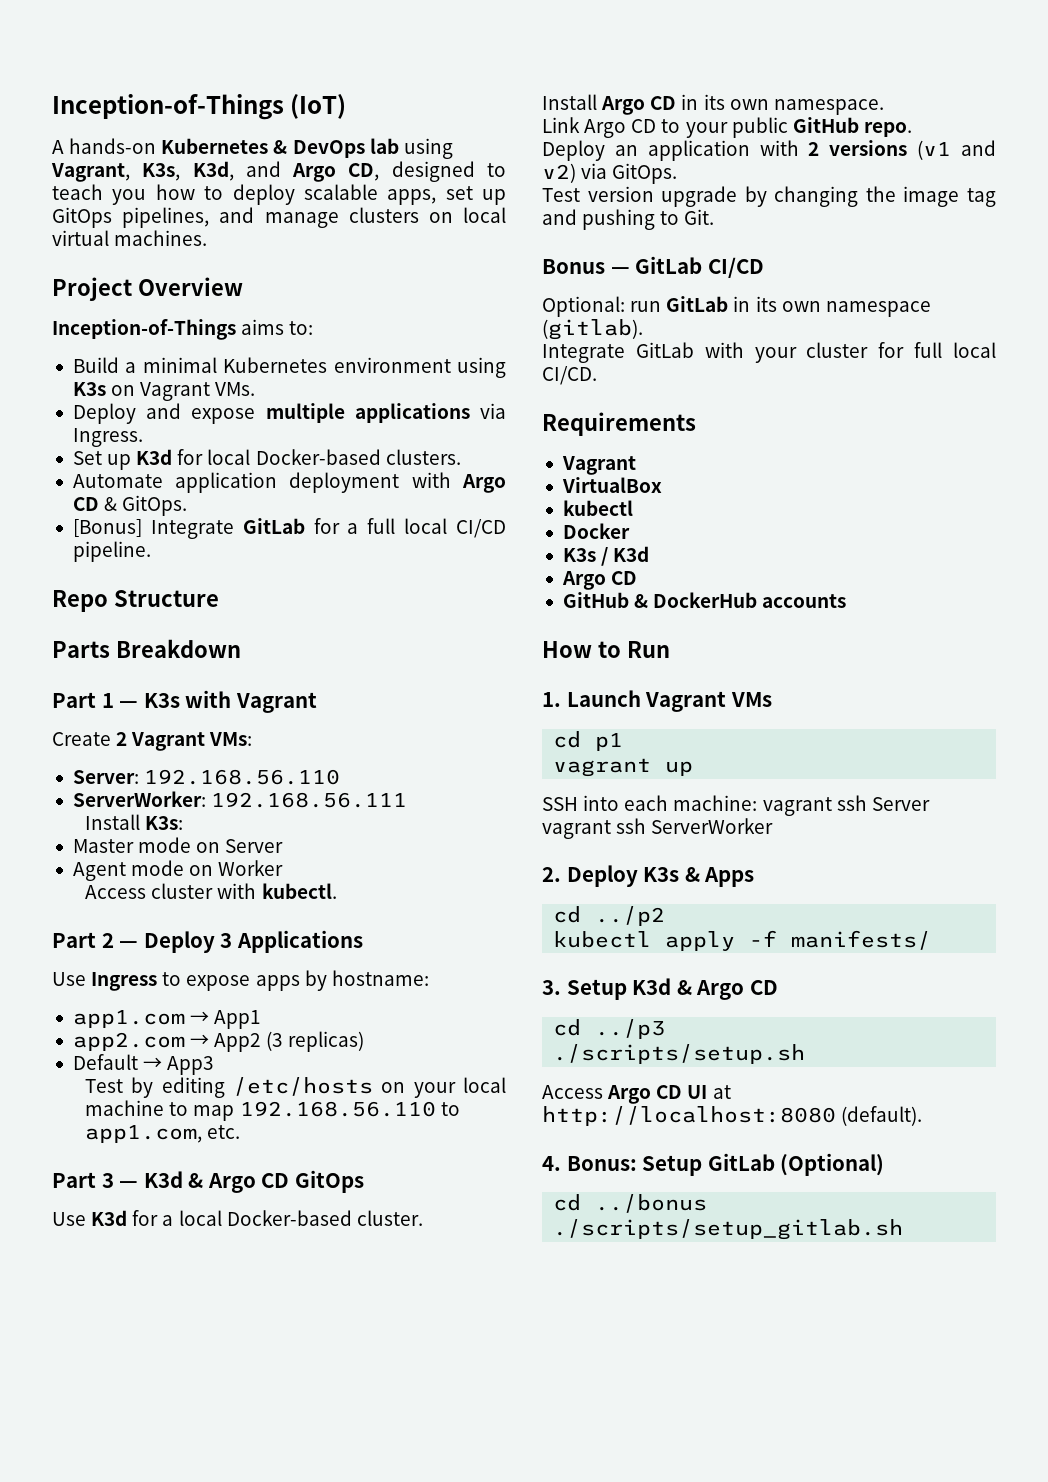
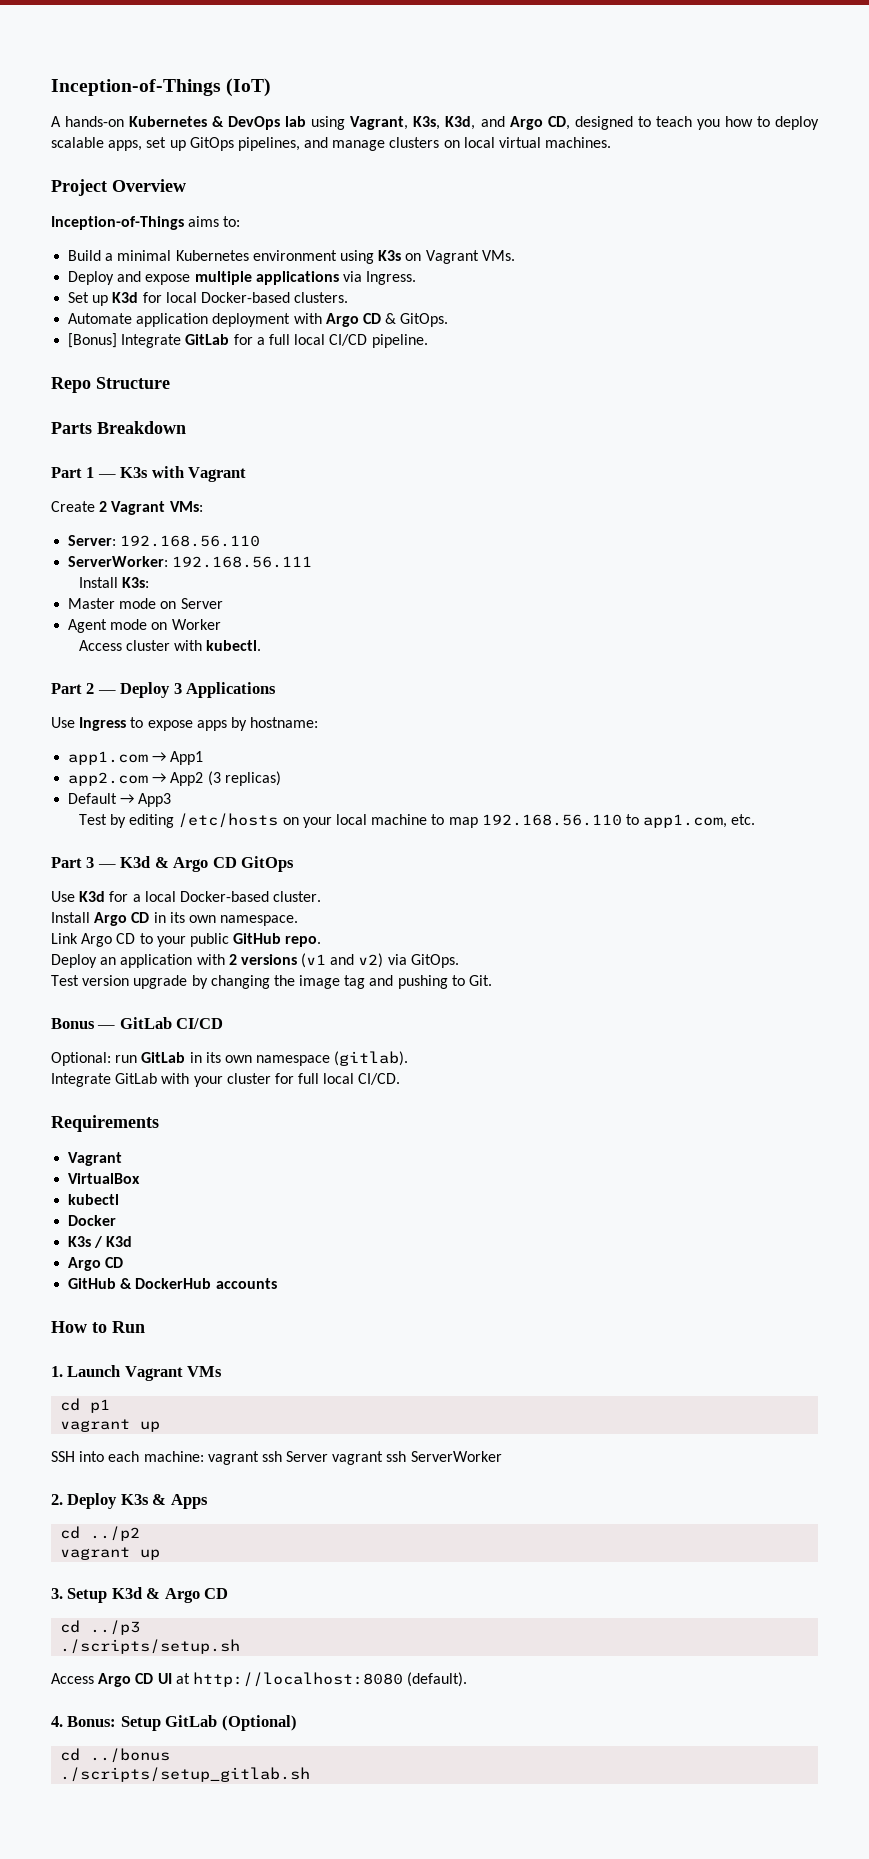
[553,930,932,951] kubectl apply -f manifests/ -> [60,1547,161,1560] vagrant up

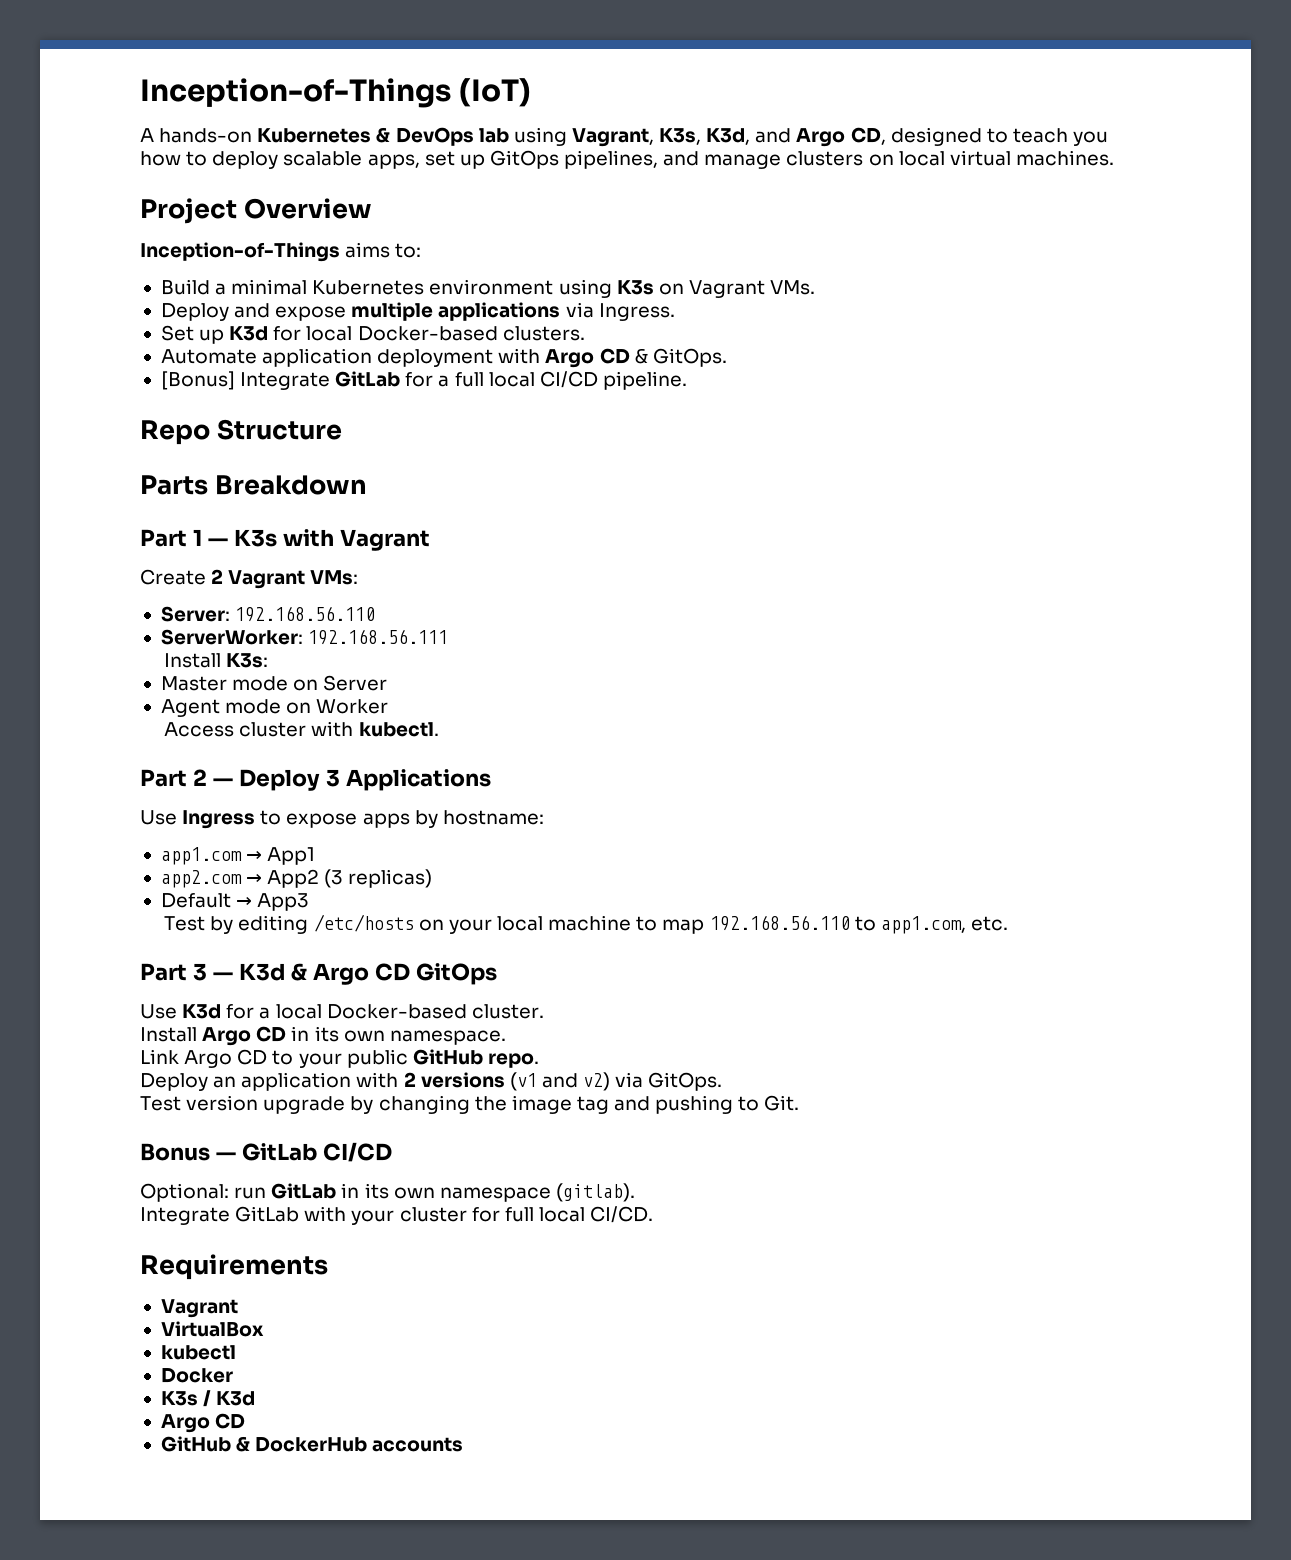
[51,1321,145,1333] [51,1365,223,1381] [60,1398,111,1413] [60,1419,161,1432] [51,1451,502,1465] [51,1493,208,1509] [60,1526,141,1541] [60,1547,161,1560] [51,1587,229,1603] [60,1620,141,1635] [60,1639,241,1654] [51,1672,468,1687] [51,1715,297,1731] [60,1748,171,1763] [60,1767,311,1782] // How to Run // 1. Launch Vagrant VMs // cd p1 // vagrant up // SSH into each machine: vagrant ssh Server vagrant ssh ServerWorker // 2. Deploy K3s & Apps // cd ../p2 // vagrant up // 3. Setup K3d & Argo CD // cd ../p3 // ./scripts/setup.sh // Access Argo CD UI at http://localhost:8080 (default). // 4. Bonus: Setup GitLab (Optional) // cd ../bonus // ./scripts/setup_gitlab.sh -> (464, 1444) none

